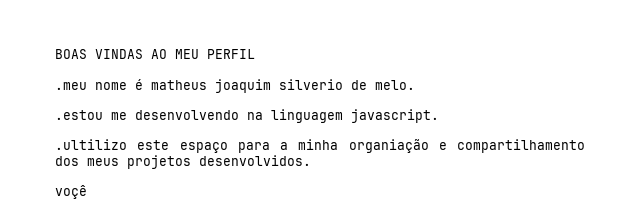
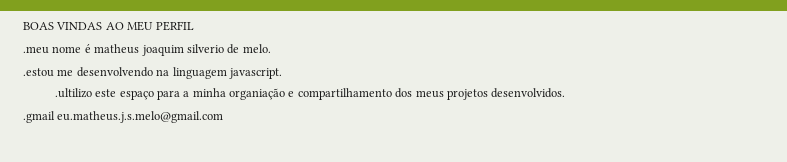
[55,185,87,199] voçê -> [23,111,224,123] .gmail eu.matheus.j.s.melo@gmail.com

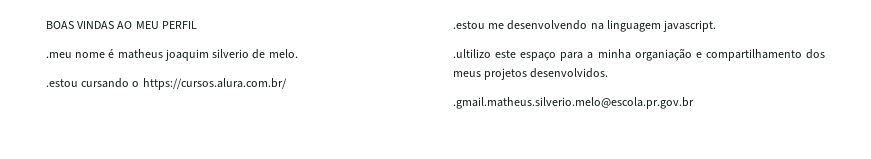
(271, 48) none -> [46,78,287,90] // .estou cursando o https://cursos.alura.com.br/
[23,111,224,123] .gmail eu.matheus.j.s.melo@gmail.com -> [453,97,694,109] .gmail.matheus.silverio.melo@escola.pr.gov.br

